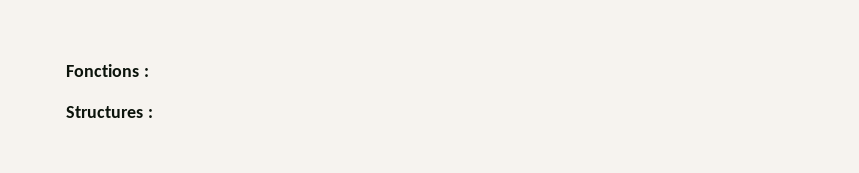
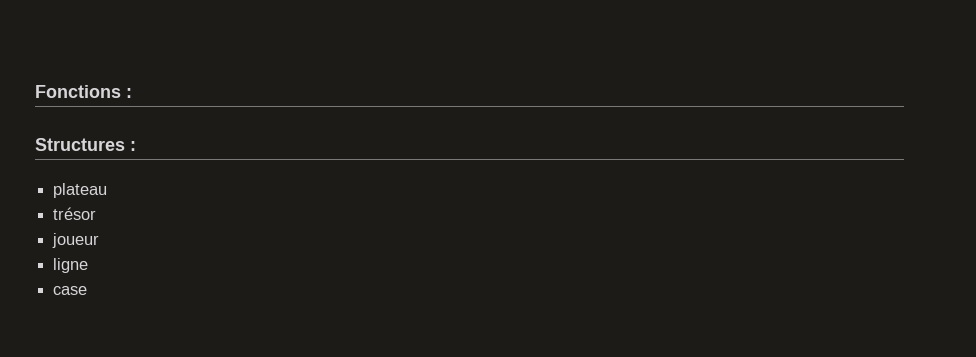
(153, 113) none -> [53,183,108,198] [53,207,97,220] [52,233,100,248] [53,258,89,273] [53,286,88,295] // plateau // trésor // joueur // ligne // case

